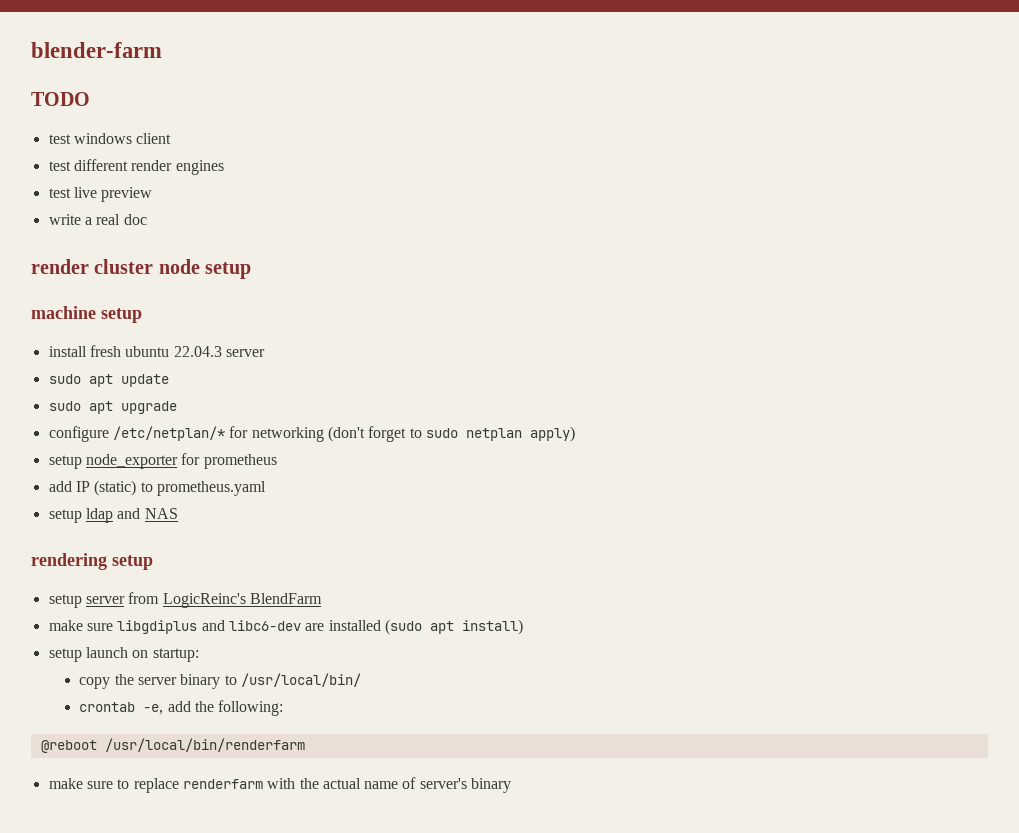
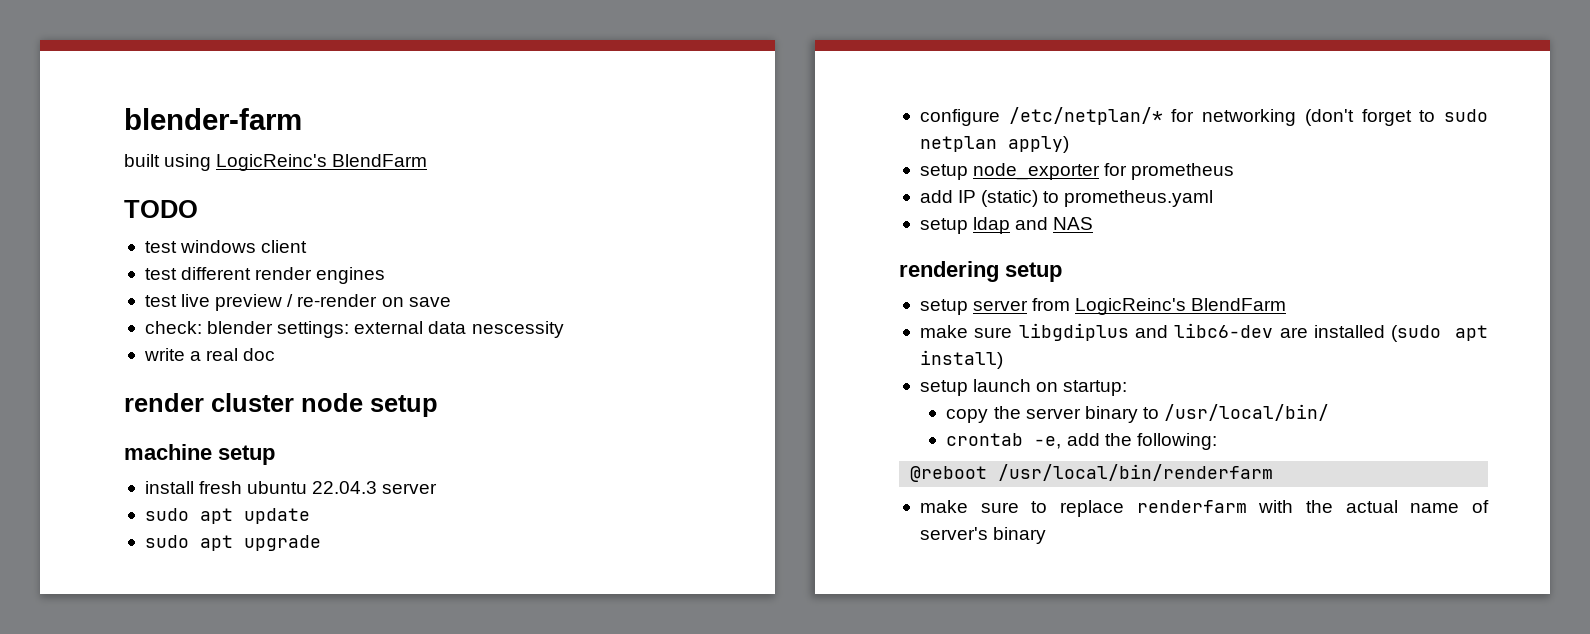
(162, 50) none -> [124,154,428,171] // built using LogicReinc's BlendFarm
(153, 194) none -> [287,294,451,307] [144,321,564,338] / re-render on save // check: blender settings: external data nescessity

